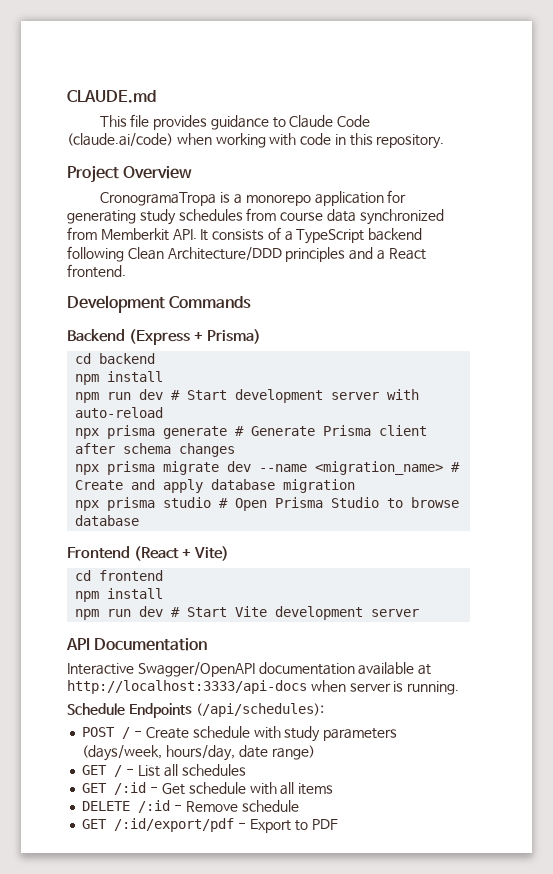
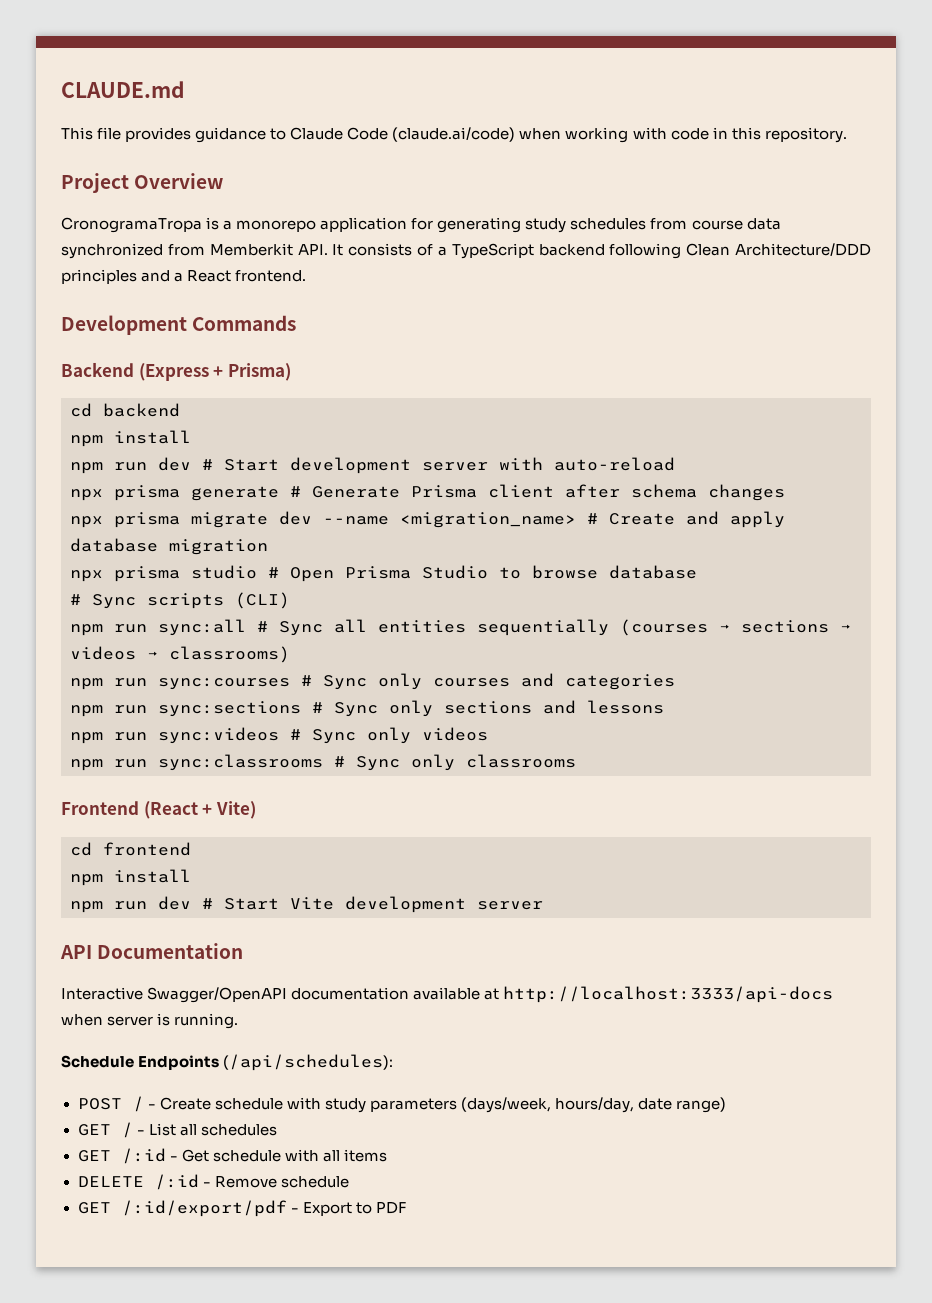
(140, 520) none -> [70,592,290,609] [70,619,851,636] [70,646,290,663] [70,673,675,690] [70,700,664,717] [70,727,488,744] [70,754,576,771] // # Sync scripts (CLI) // npm run sync:all # Sync all entities sequentially (courses → sections → videos → classrooms) // npm run sync:courses # Sync only courses and categories // npm run sync:sections # Sync only sections and lessons // npm run sync:videos # Sync only videos // npm run sync:classrooms # Sync only classrooms

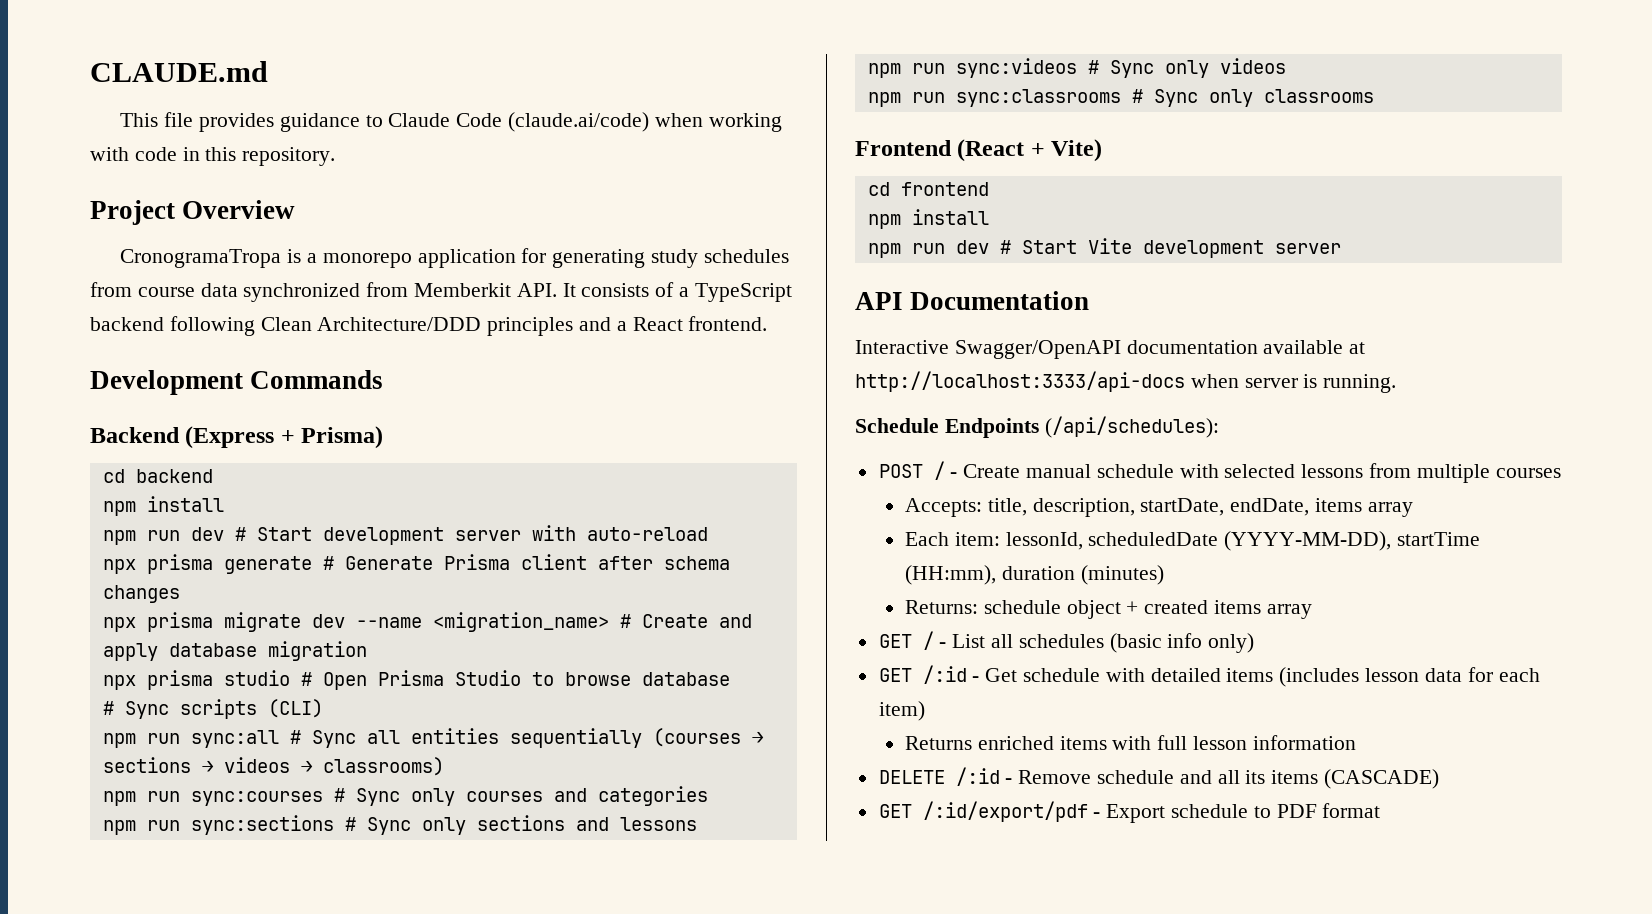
[214,1097,726,1113] schedule with study parameters (days/week, hours/day, date range) -> [1026,463,1561,483] [905,498,1413,517] [905,531,1481,551] [905,565,1164,585] [905,600,1312,619] manual schedule with selected lessons from multiple courses // Accepts: title, description, startDate, endDate, items array // Each item: lessonId, scheduledDate (YYYY-MM-DD), startTime (HH:mm), duration (minutes) // Returns: schedule object + created items array
(277, 1130) none -> [1109,633,1255,653] (basic info only)
[322,1149,387,1162] all items -> [1150,667,1540,687] [878,701,925,721] [905,735,1356,750] detailed items (includes lesson data for each item) // Returns enriched items with full lesson information
(349, 1182) none -> [1179,769,1440,789] and all its items (CASCADE)
(352, 1209) none -> [1171,804,1249,818] schedule
(406, 1208) none -> [1322,803,1381,818] format

